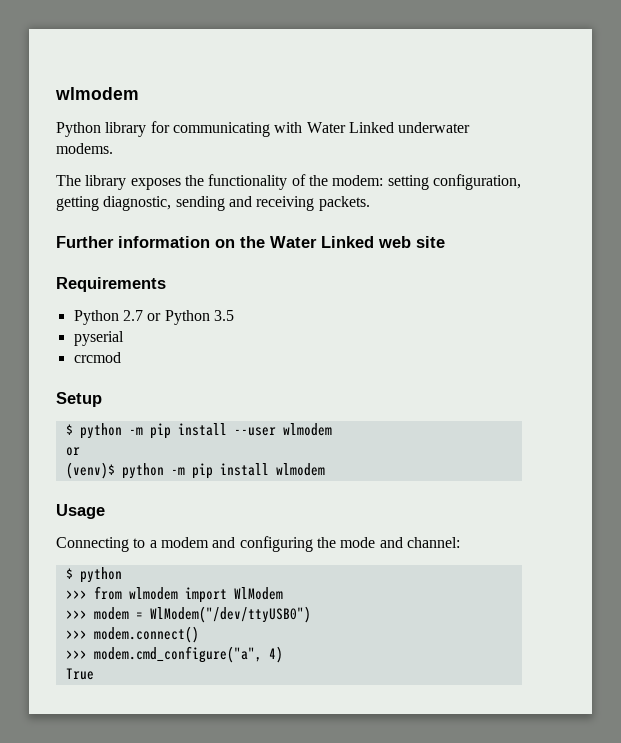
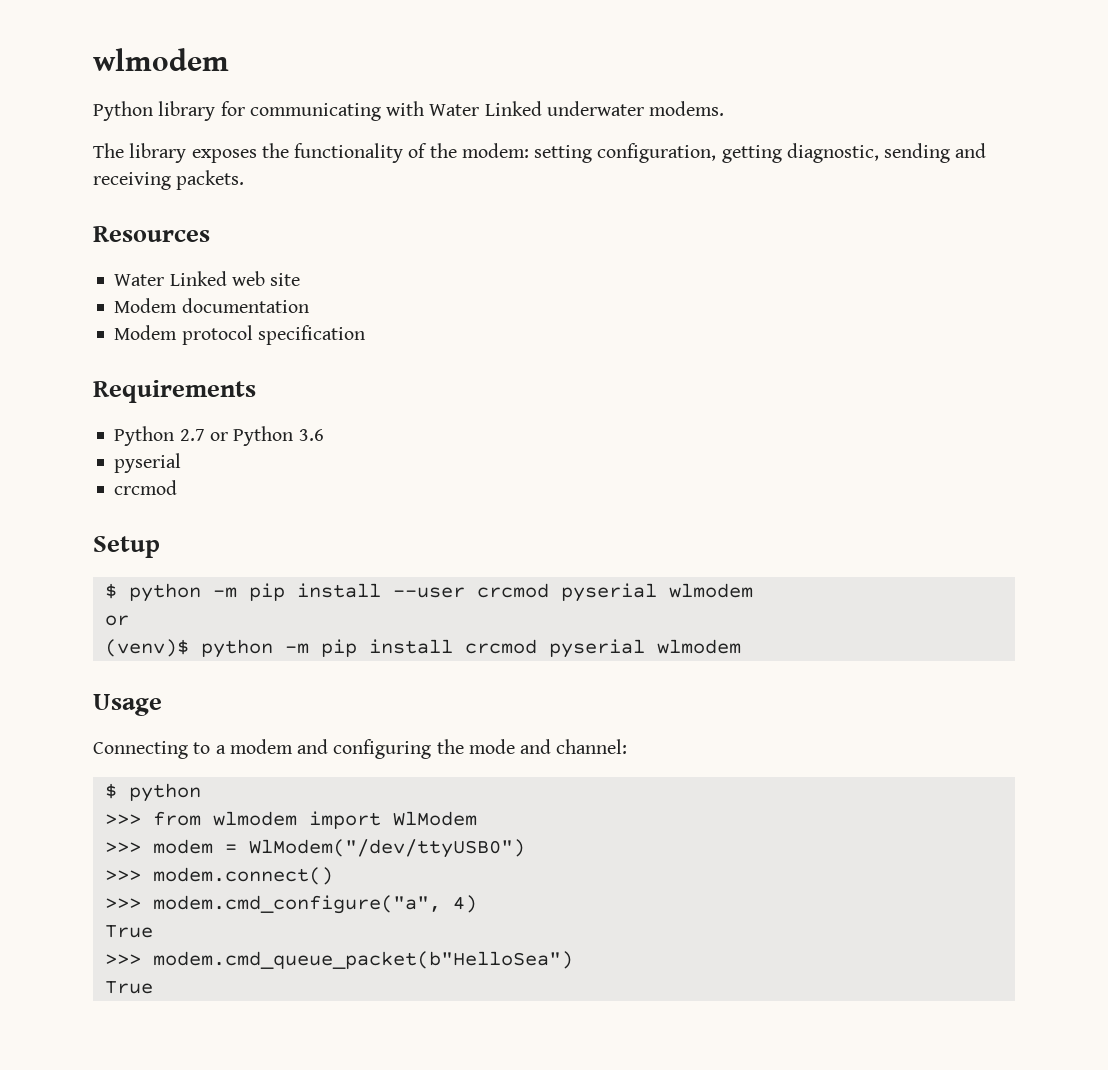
[56,236,265,248] Further information on the -> [93,226,210,242] Resources //
(445, 242) none -> [114,298,309,313] [114,325,365,345] // Modem documentation // Modem protocol specification
[213,310,234,321] 3.5 -> [298,429,324,441] 3.6
(276, 431) none -> [476,583,657,602] crcmod pyserial
(269, 469) none -> [464,639,645,658] crcmod pyserial
(94, 674) none -> [104,951,573,969] [104,981,153,994] // >>> modem.cmd_queue_packet(b"HelloSea") // True

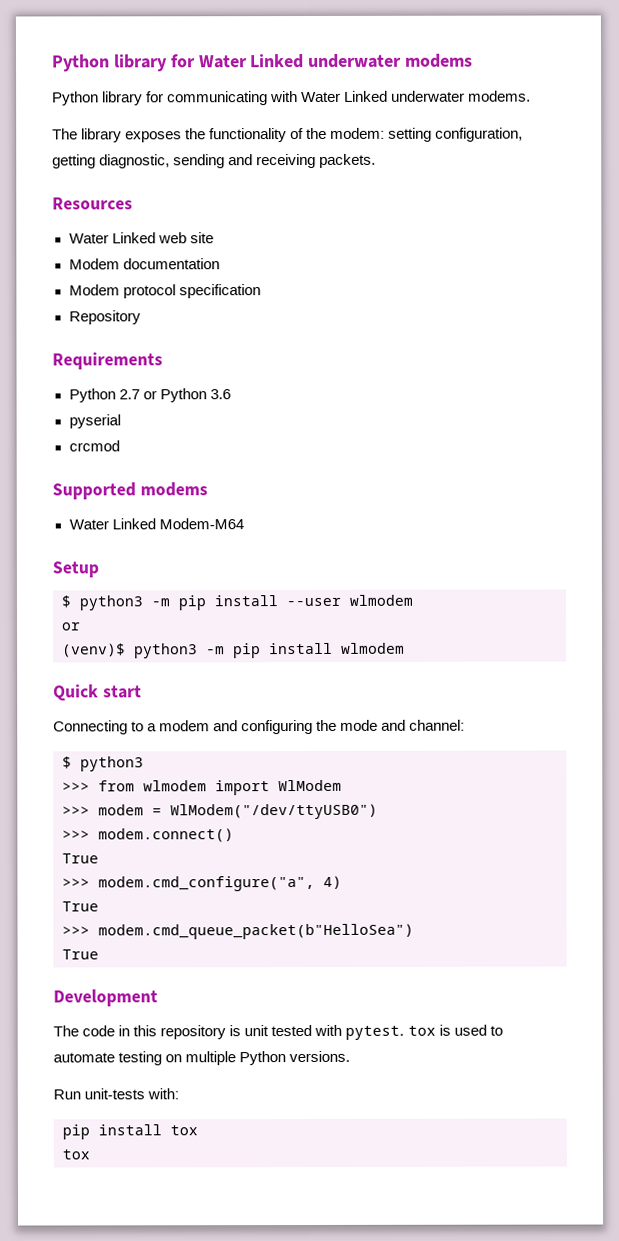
[93,48,229,71] wlmodem -> [52,53,474,72] Python library for Water Linked underwater modems
(365, 335) none -> [68,310,141,325] // Repository
(178, 487) none -> [52,482,208,500] [68,518,244,530] // Supported modems // Water Linked Modem-M64
[128,583,201,602] python -> [79,595,143,611] python3
[476,583,657,602] crcmod pyserial -> (341, 602) none
[200,639,741,658] [93,694,162,716] python -m pip install crcmod pyserial wlmodem // Usage -> [134,642,405,659] [53,684,142,702] python3 -m pip install wlmodem // Quick start
[128,783,201,802] python -> [80,756,144,772] python3
(333, 876) none -> [62,853,99,864] // True
(153, 987) none -> [53,989,158,1007] [53,1024,503,1040] [53,1050,351,1066] [53,1088,180,1100] [62,1124,198,1140] [62,1149,90,1160] // Development // The code in this repository is unit tested with pytest. tox is used to automate testing on multiple Python versions. // Run unit-tests with: // pip install tox // tox

